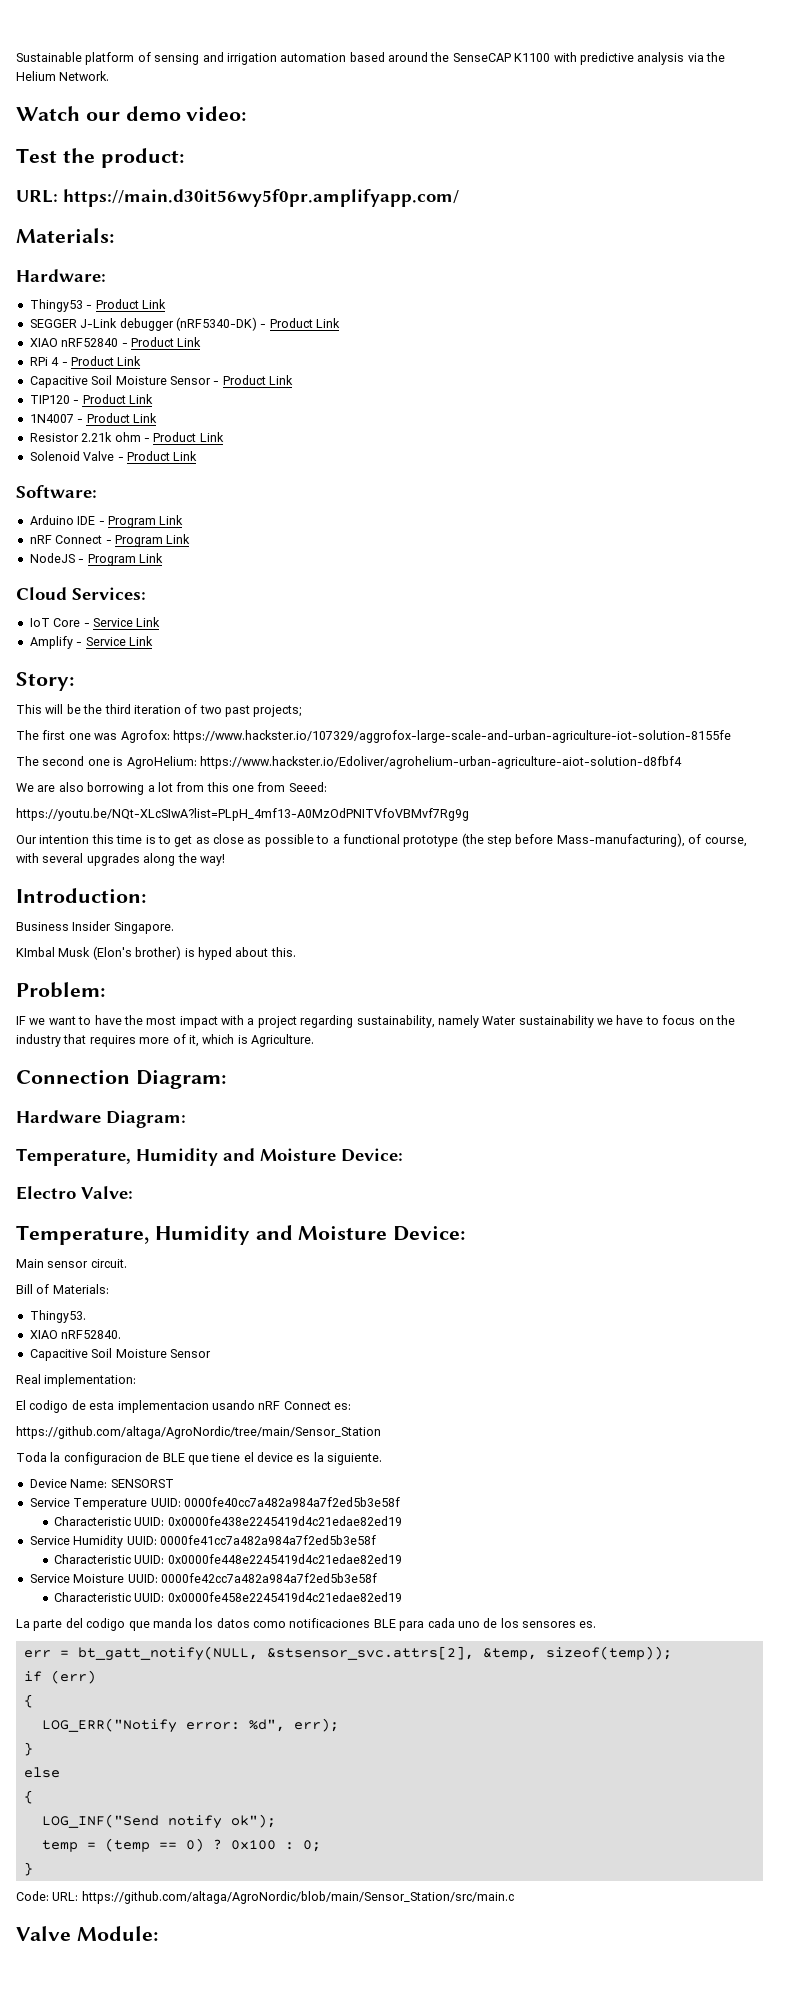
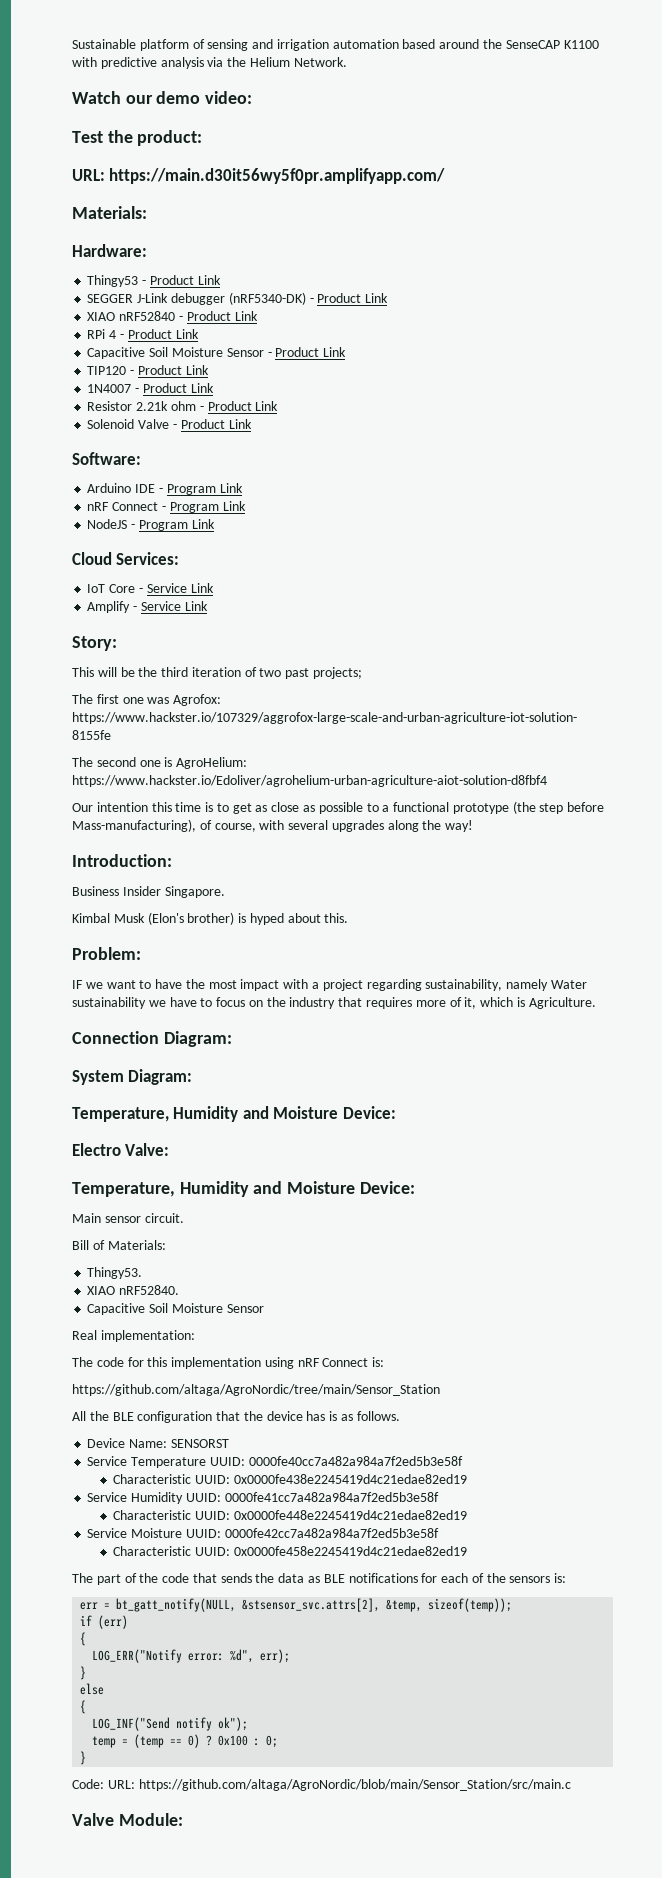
[16,782,327,795] [16,808,469,821] // We are also borrowing a lot from this one from Seeed: // https://youtu.be/NQt-XLcSIwA?list=PLpH_4mf13-A0MzOdPNITVfoVBMvf7Rg9g -> (547, 781) none
[16,947,55,957] KImbal -> [72,913,110,923] Kimbal
[16,1110,101,1123] Hardware -> [72,1070,124,1085] System
[16,1400,351,1413] El codigo de esta implementacion usando nRF Connect es: -> [72,1357,385,1369] The code for this implementation using nRF Connect is:
[16,1452,383,1465] Toda la configuracion de BLE que tiene el device es la siguiente. -> [72,1411,400,1423] All the BLE configuration that the device has is as follows.
[16,1618,597,1631] La parte del codigo que manda los datos como notificaciones BLE para cada uno de los sensores es. -> [72,1573,567,1585] The part of the code that sends the data as BLE notifications for each of the sensors is:

